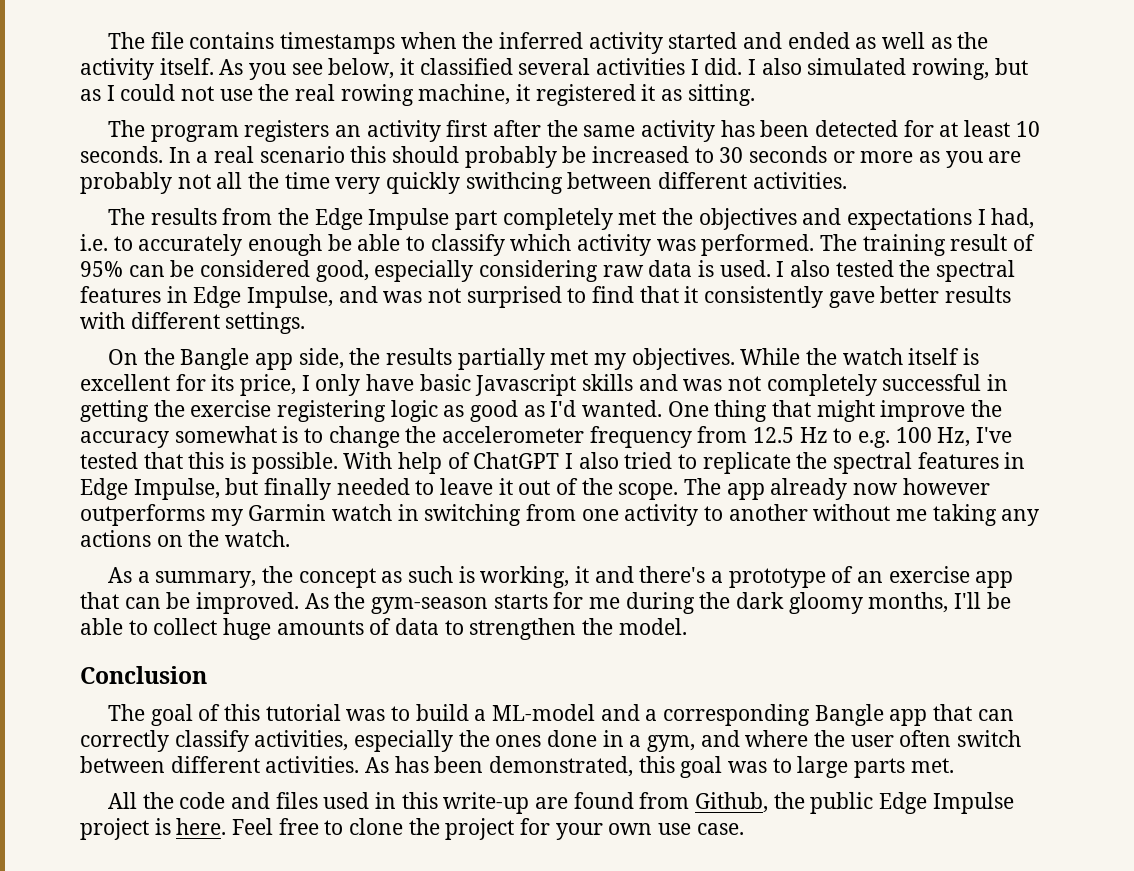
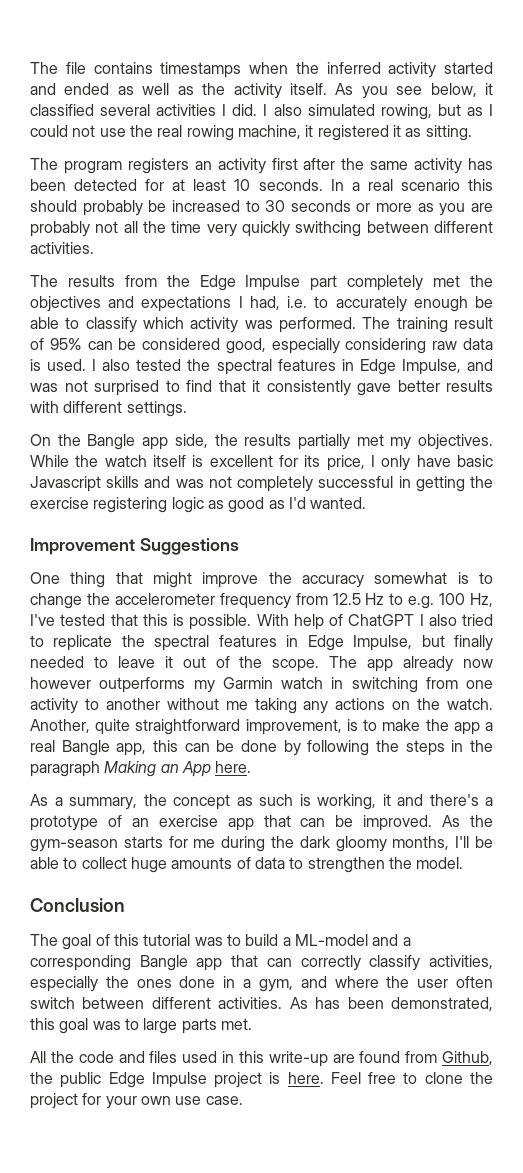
(663, 408) none -> [30,538,239,555] // Improvement Suggestions //
(291, 538) none -> [30,719,494,735] [30,740,494,756] [30,761,252,777] Another, quite straightforward improvement, is to make the app a real Bangle app, this can be done by following the steps in the paragraph Making an App here.

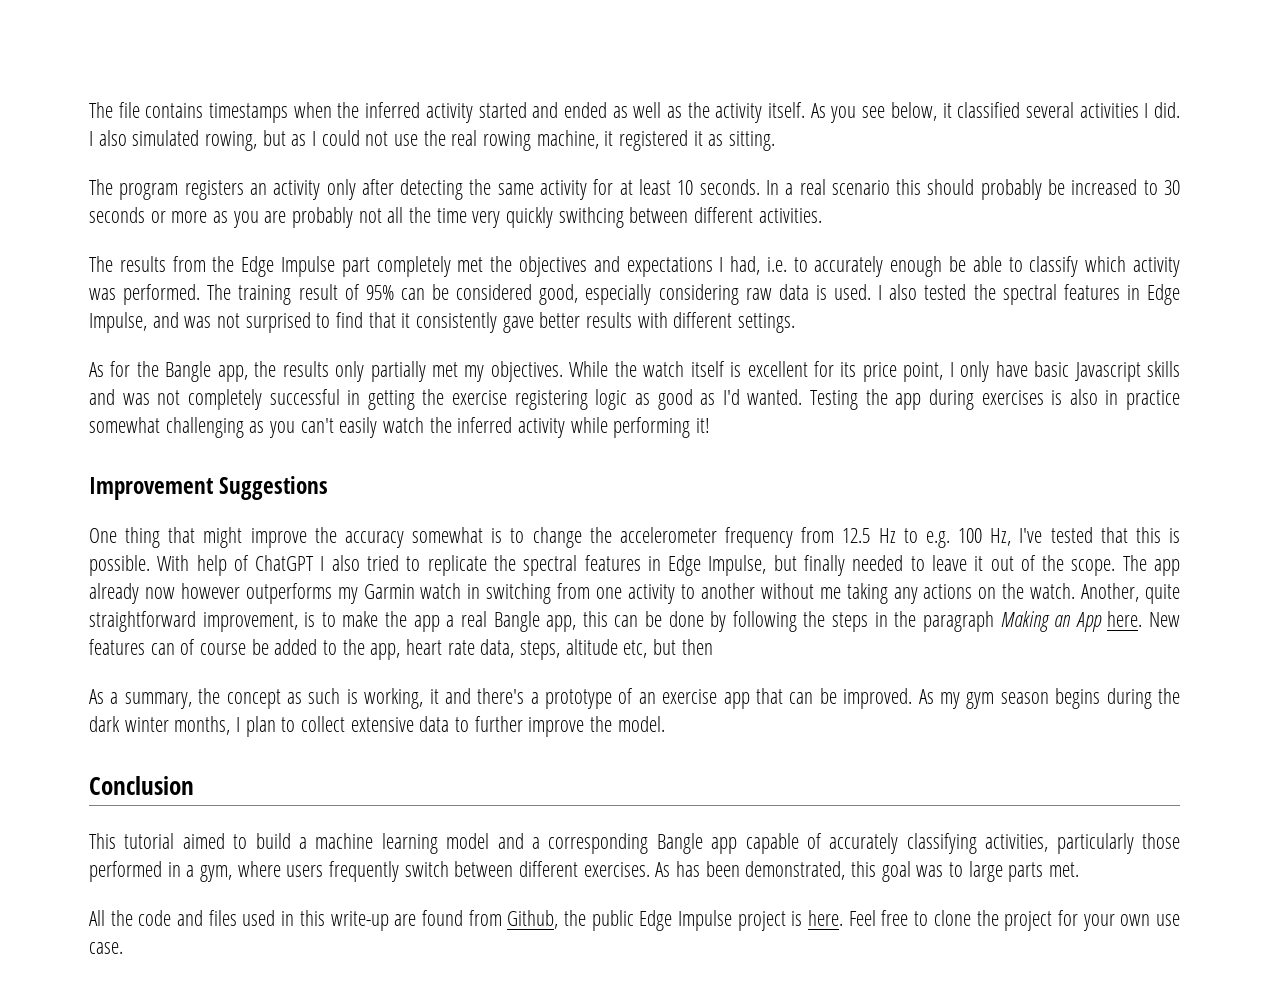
[271,158,493,174] [30,179,138,191] first after the same activity has been detected -> [326,179,588,200] only after detecting the same activity
[30,434,208,450] On the Bangle app side, -> [89,361,248,382] As for the Bangle app,
(292, 440) none -> [335,361,365,382] only
[326,455,365,471] price, -> [862,362,944,382] price point,
(367, 503) none -> [810,389,1181,410] [89,417,711,438] Testing the app during exercises is also in practice somewhat challenging as you can't easily watch the inferred activity while performing it!
(252, 767) none -> [1149,612,1180,627] [89,639,713,660] New features can of course be added to the app, heart rate data, steps, altitude etc, but then
[469,815,493,827] [30,836,494,852] [30,857,464,873] [30,898,125,912] [30,934,368,950] the gym-season starts for me during the dark gloomy months, I'll be able to collect huge amounts of data to strengthen the model. // Conclusion // The goal of this tutorial was to build a ML-model -> [940,688,1180,709] [89,716,665,737] [89,776,194,795] [89,833,490,854] my gym season begins during the dark winter months, I plan to collect extensive data to further improve the model. // Conclusion // This tutorial aimed to build a machine learning model
[231,955,494,971] [30,976,493,992] that can correctly classify activities, especially the ones done in a gym, and where the user often -> [745,833,1180,854] [89,861,400,882] capable of accurately classifying activities, particularly those performed in a gym, where users frequently
[218,997,283,1009] activities. -> [583,862,650,877] exercises.

